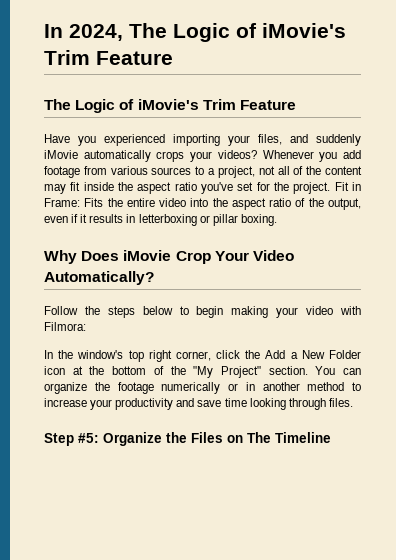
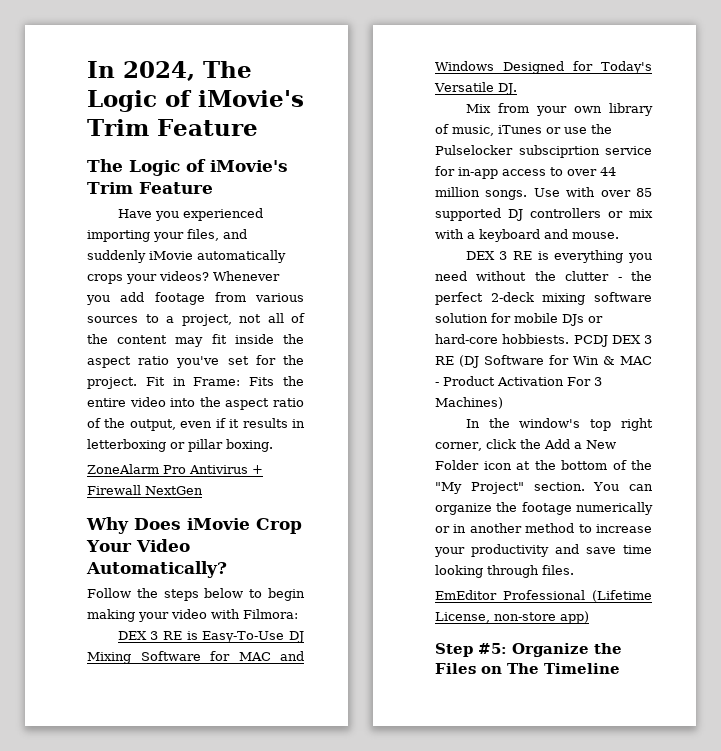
(277, 220) none -> [87,464,263,474] [87,485,203,495] // ZoneAlarm Pro Antivirus + Firewall NextGen
(86, 326) none -> [117,631,304,643] [87,651,304,664] [435,61,652,74] [434,82,517,95] [465,103,653,116] [435,124,612,136] [435,145,652,158] [435,166,616,179] [435,187,652,200] [435,208,653,221] [435,229,619,242] [465,250,652,263] [435,271,652,281] [435,292,652,305] [435,313,603,326] [435,334,652,347] [435,355,652,368] [435,376,602,386] [435,397,503,409] // DEX 3 RE is Easy-To-Use DJ Mixing Software for MAC and Windows Designed for Today's Versatile DJ. // Mix from your own library of music, iTunes or use the Pulselocker subsciprtion service for in-app access to over 44 million songs. Use with over 85 supported DJ controllers or mix with a keyboard and mouse. // DEX 3 RE is everything you need without the clutter - the perfect 2-deck mixing software solution for mobile DJs or hard-core hobbiests. PCDJ DEX 3 RE (DJ Software for Win & MAC - Product Activation For 3 Machines)
(353, 402) none -> [435,590,652,602] [435,611,589,624] // EmEditor Professional (Lifetime License, non-store app)

